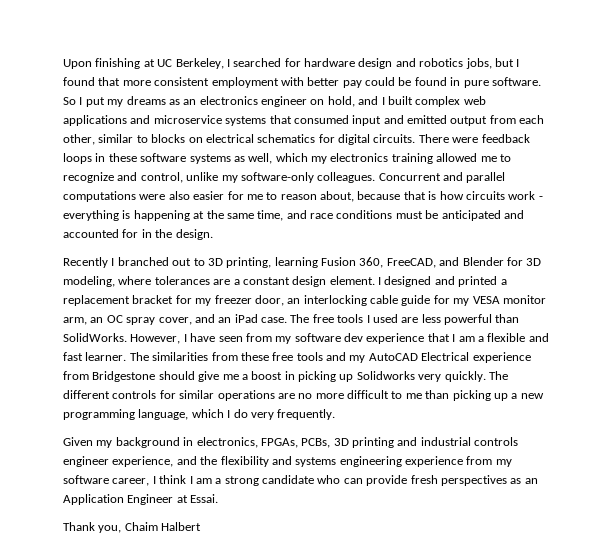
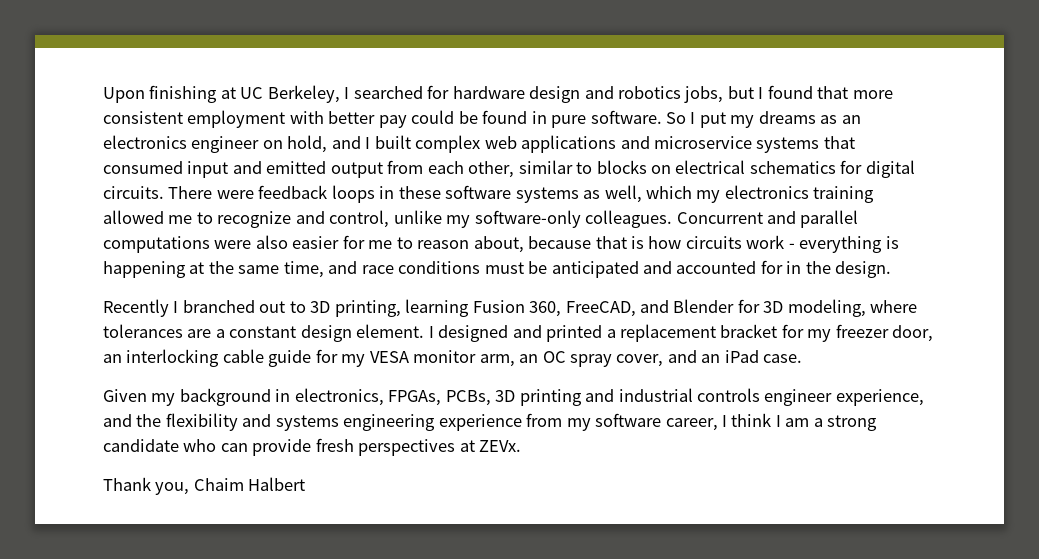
[290,314,520,325] [63,333,549,344] [63,352,531,363] [63,371,508,382] [63,390,544,401] [63,409,336,420] The free tools I used are less powerful than SolidWorks. However, I have seen from my software dev experience that I am a flexible and fast learner. The similarities from these free tools and my AutoCAD Electrical experience from Bridgestone should give me a boost in picking up Solidworks very quickly. The different controls for similar operations are no more difficult to me than picking up a new programming language, which I do very frequently. -> (803, 358) none
[510,478,538,484] [63,494,219,505] as an Application Engineer at Essai. -> [459,440,522,452] at ZEVx.

